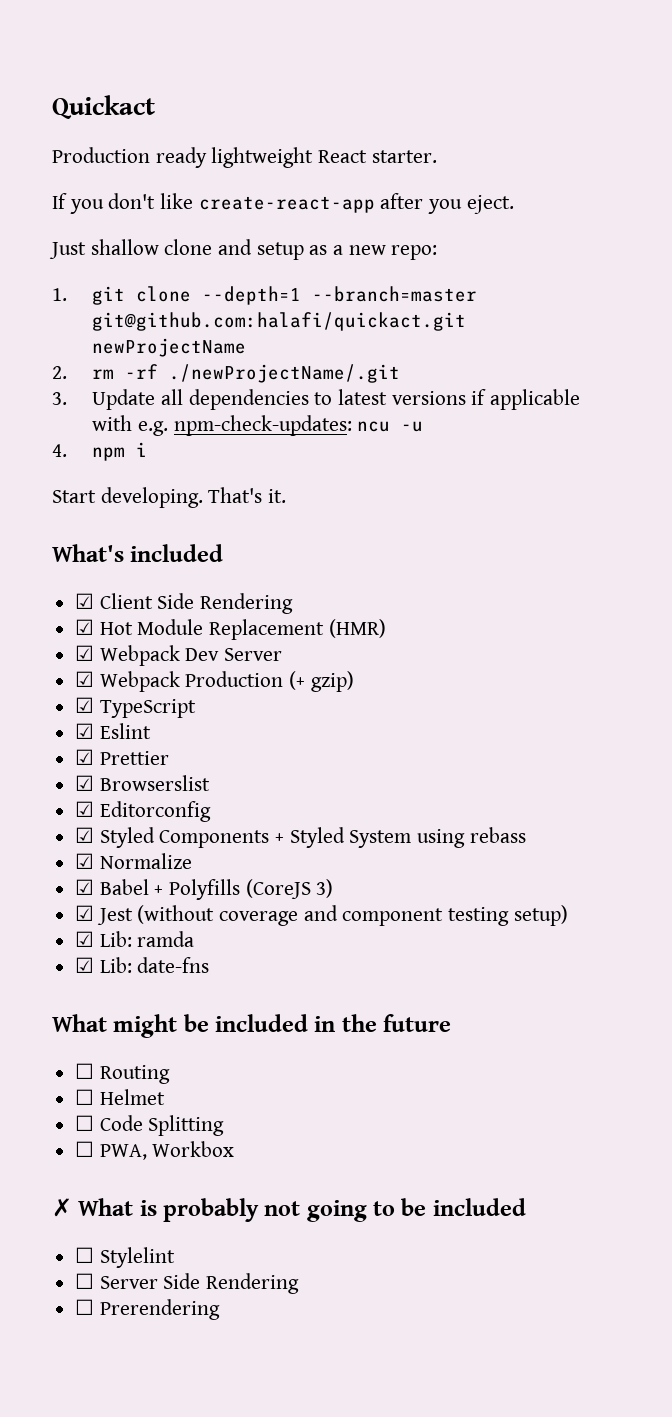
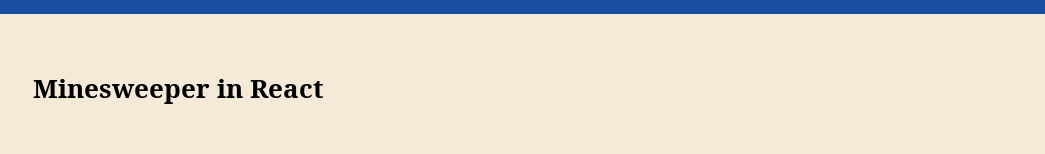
[52,95,155,119] [52,147,437,168] [52,193,514,214] [49,239,438,260] [52,286,478,305] [92,312,467,331] [92,338,247,357] [52,364,401,383] [52,389,580,410] [92,415,424,436] [52,442,148,461] [52,487,287,508] [52,544,224,562] [75,593,294,614] [75,619,386,640] [75,645,283,666] [75,671,354,692] [75,697,196,718] [75,723,151,739] [75,749,169,765] [75,775,210,791] [75,801,211,822] [75,827,526,848] [75,853,192,869] [75,879,334,900] [75,905,568,926] [75,931,195,947] [75,957,210,973] [52,1014,452,1038] [75,1063,170,1084] [75,1089,165,1105] [75,1115,225,1136] [75,1141,235,1160] [52,1198,526,1222] [75,1247,175,1268] [75,1273,300,1294] [75,1299,220,1320] Quickact // Production ready lightweight React starter. // If you don't like create-react-app after you eject. // Just shallow clone and setup as a new repo: // 1. git clone --depth=1 --branch=master git@github.com:halafi/quickact.git newProjectName // 2. rm -rf ./newProjectName/.git // 3. Update all dependencies to latest versions if applicable with e.g. npm-check-updates: ncu -u // 4. npm i // Start developing. That's it. // What's included // ☑ Client Side Rendering // ☑ Hot Module Replacement (HMR) // ☑ Webpack Dev Server // ☑ Webpack Production (+ gzip) // ☑ TypeScript // ☑ Eslint // ☑ Prettier // ☑ Browserslist // ☑ Editorconfig // ☑ Styled Components + Styled System using rebass // ☑ Normalize // ☑ Babel + Polyfills (CoreJS 3) // ☑ Jest (without coverage and component testing setup) // ☑ Lib: ramda // ☑ Lib: date-fns // What might be included in the future // ☐ Routing // ☐ Helmet // ☐ Code Splitting // ☐ PWA, Workbox // ✗ What is probably not going to be included // ☐ Stylelint // ☐ Server Side Rendering // ☐ Prerendering -> [33,79,325,104] Minesweeper in React

